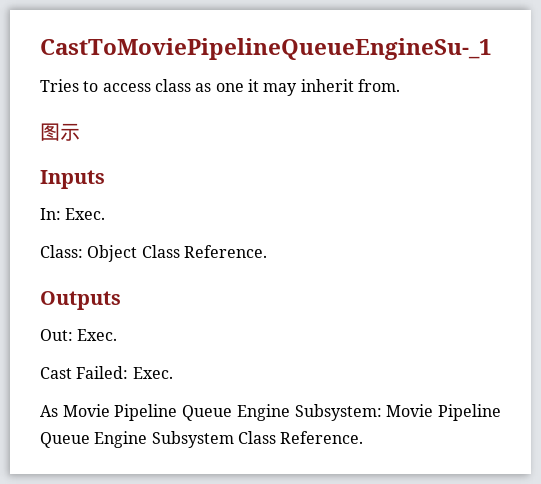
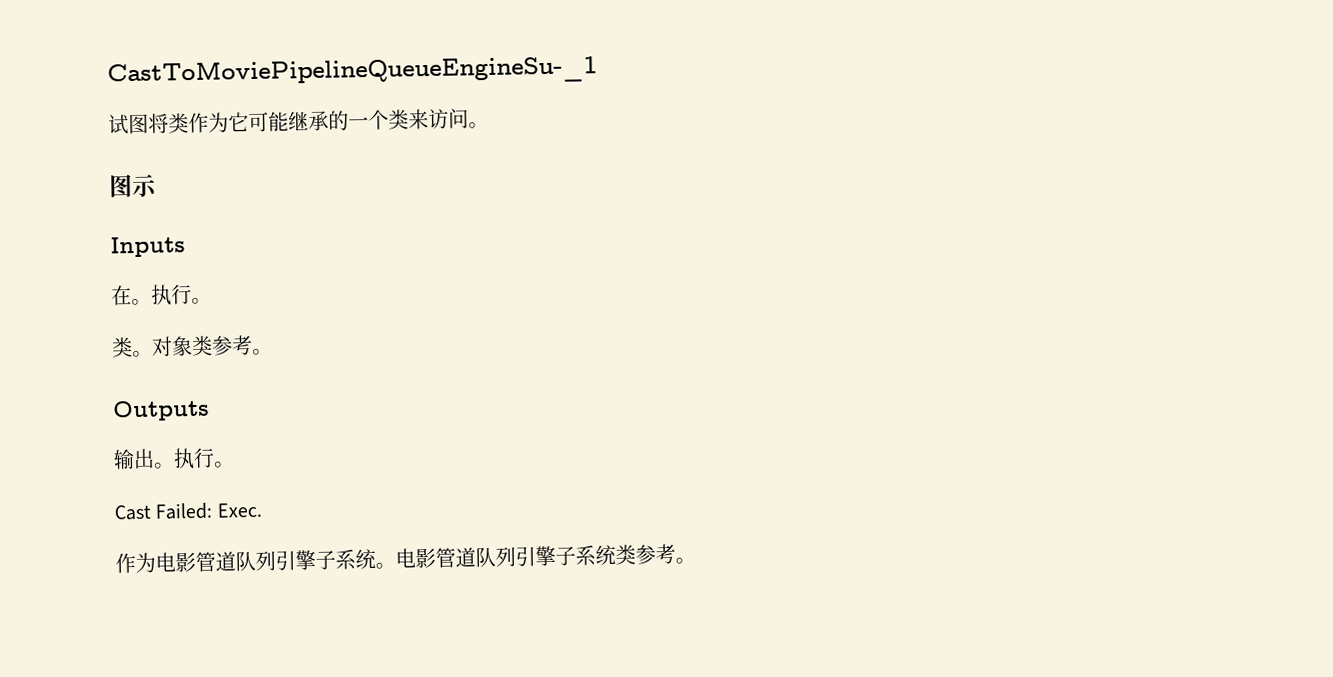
[40,79,400,96] [40,123,80,141] [40,170,105,189] [40,208,106,220] [40,245,267,262] [40,291,121,310] [40,329,118,341] [40,366,173,379] [40,404,502,421] [40,431,364,448] Tries to access class as one it may inherit from. // 图示 // Inputs // In: Exec. // Class: Object Class Reference. // Outputs // Out: Exec. // Cast Failed: Exec. // As Movie Pipeline Queue Engine Subsystem: Movie Pipeline Queue Engine Subsystem Class Reference. -> [108,108,489,135] [109,173,157,198] [110,236,185,258] [111,284,212,306] [111,335,273,358] [112,399,209,422] [113,447,235,470] [114,502,262,521] [115,543,696,574] 试图将类作为它可能继承的一个类来访问。 // 图示 // Inputs // 在。执行。 // 类。对象类参考。 // Outputs // 输出。执行。 // Cast Failed: Exec. // 作为电影管道队列引擎子系统。电影管道队列引擎子系统类参考。

